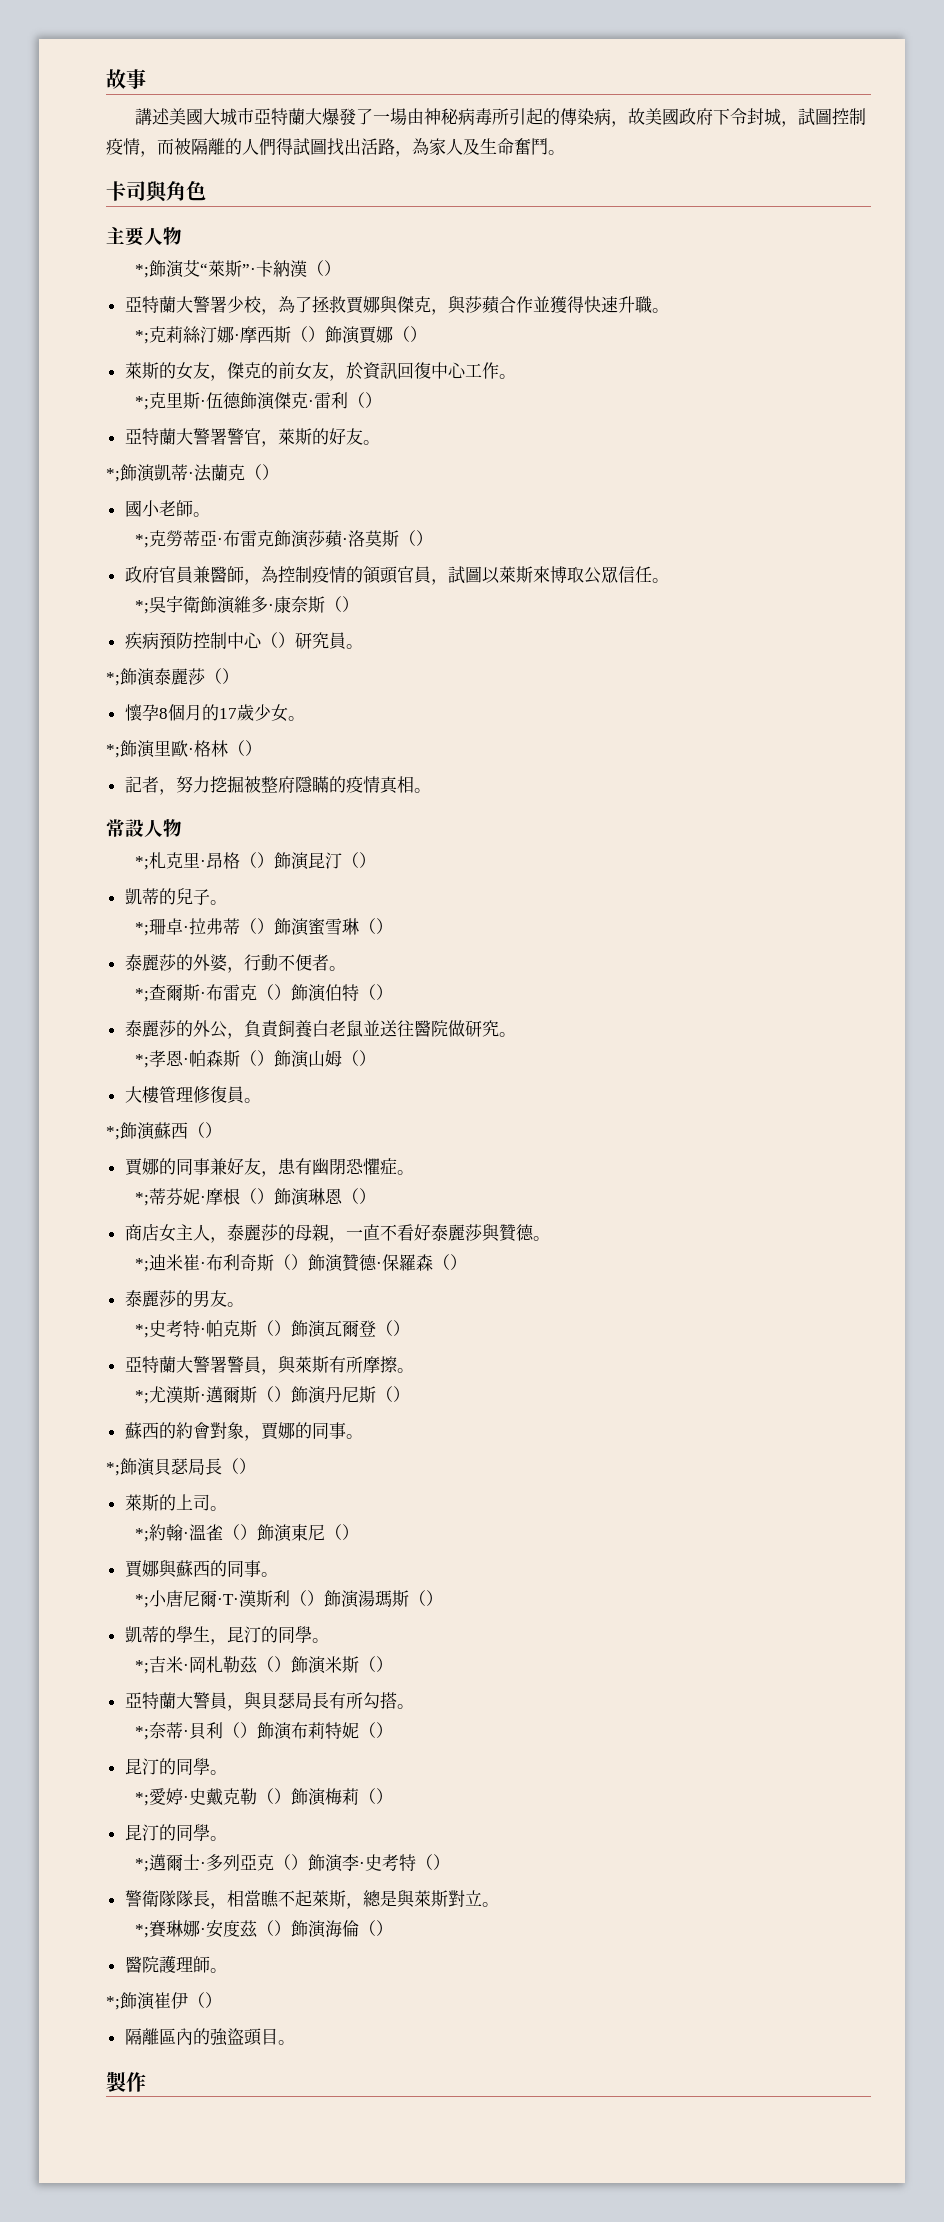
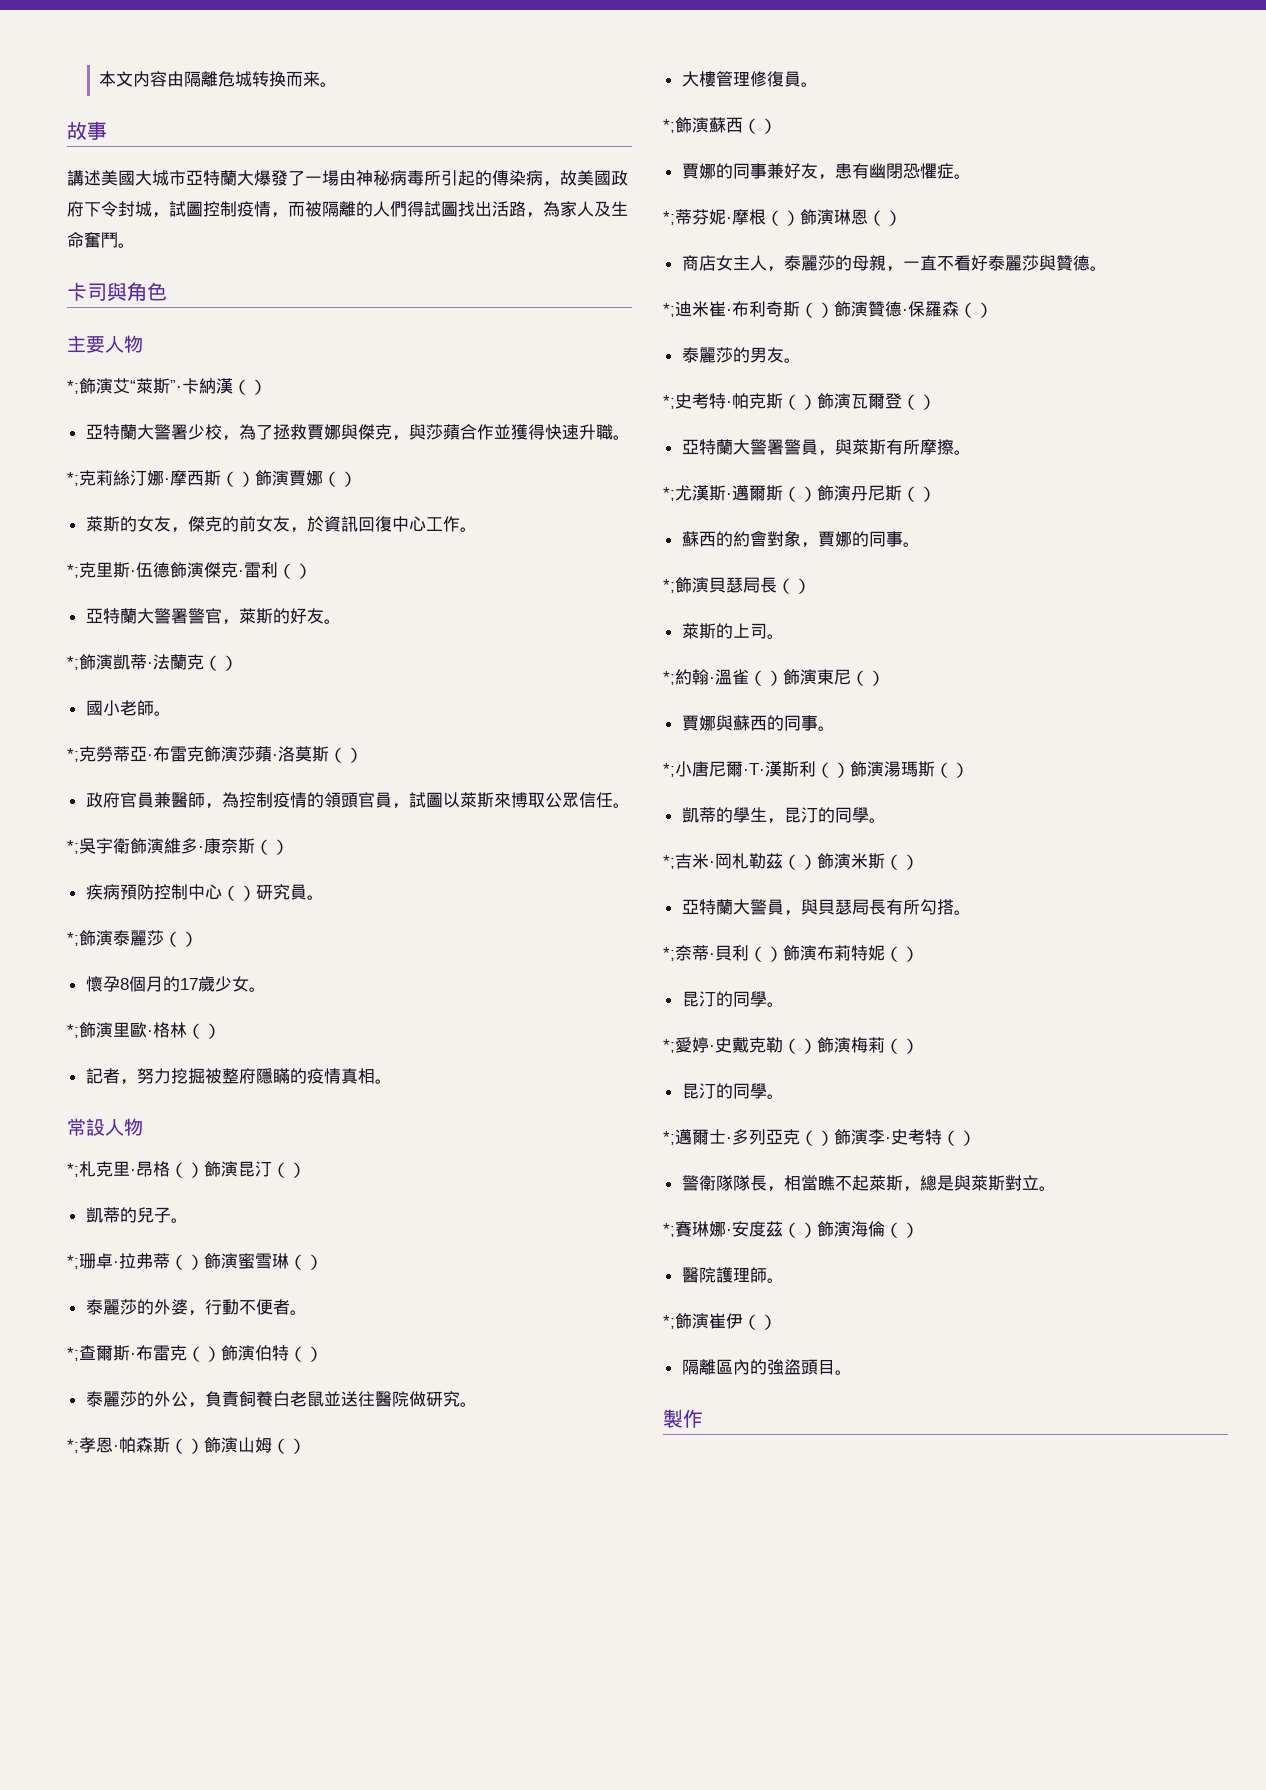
(106, 79) none -> [98,71,337,87] 本文内容由隔離危城转换而来。 //

